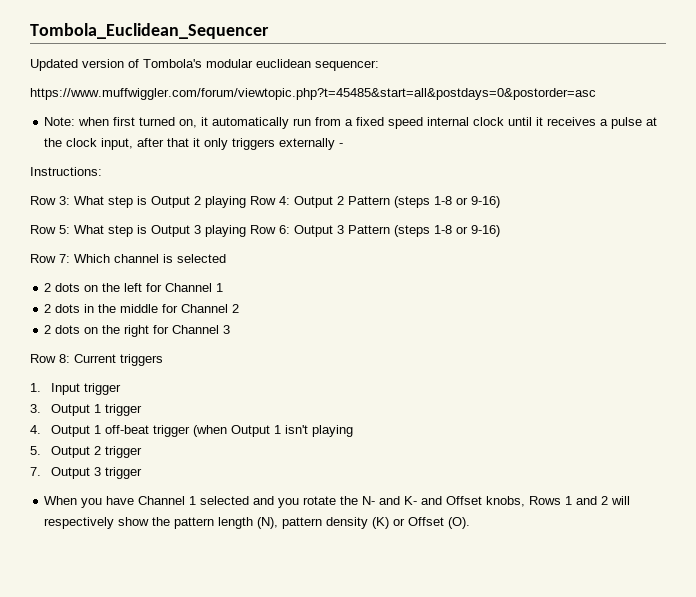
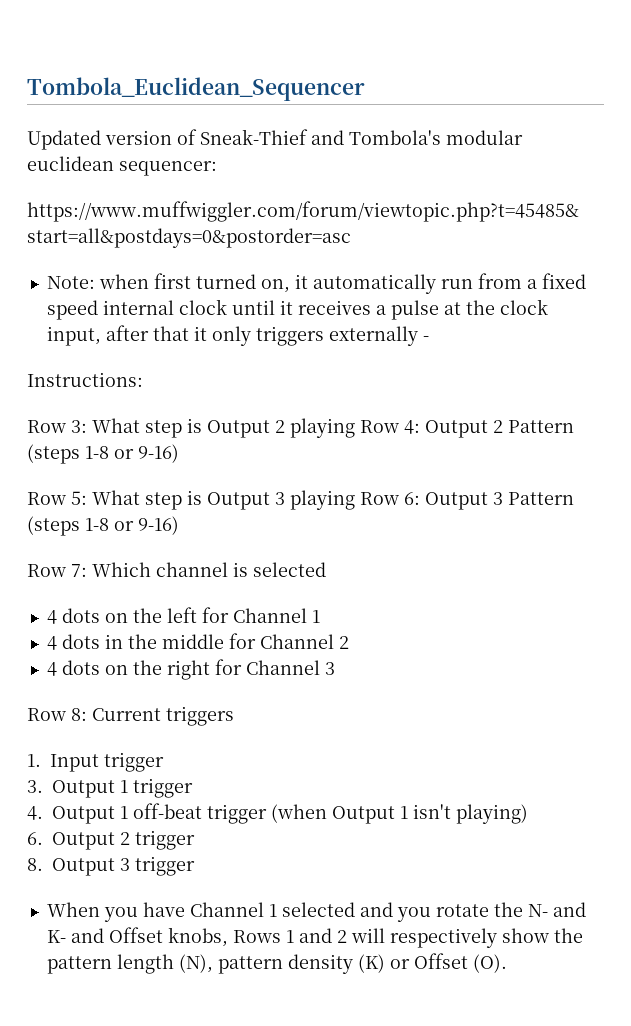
(139, 63) none -> [200,129,344,145] Sneak-Thief and
[44,283,52,292] 2 -> [46,610,57,624] 4
[44,304,52,313] 2 -> [46,636,57,650] 4
[44,325,52,334] 2 -> [46,662,57,676] 4
[312,425,354,437] [30,446,41,455] playing // 5. -> [456,804,528,824] [27,832,43,845] playing) // 6.
[30,467,41,476] 7. -> [27,858,43,871] 8.

